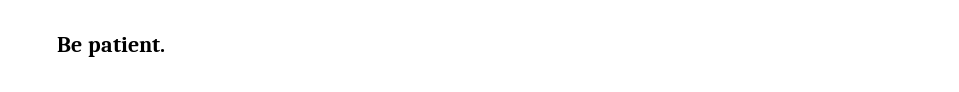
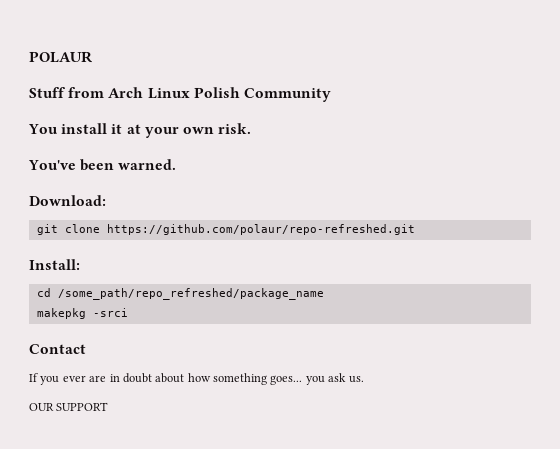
[57,37,165,57] Be patient. -> [29,51,92,63] [29,87,331,102] [28,123,252,138] [28,159,177,171] [29,195,106,206] [36,224,415,235] [29,259,80,270] [36,288,324,300] [36,308,128,319] [29,344,86,354] [29,373,364,385] [29,402,109,411] POLAUR // Stuff from Arch Linux Polish Community // You install it at your own risk. // You've been warned. // Download: // git clone https://github.com/polaur/repo-refreshed.git // Install: // cd /some_path/repo_refreshed/package_name // makepkg -srci // Contact // If you ever are in doubt about how something goes... you ask us. // OUR SUPPORT

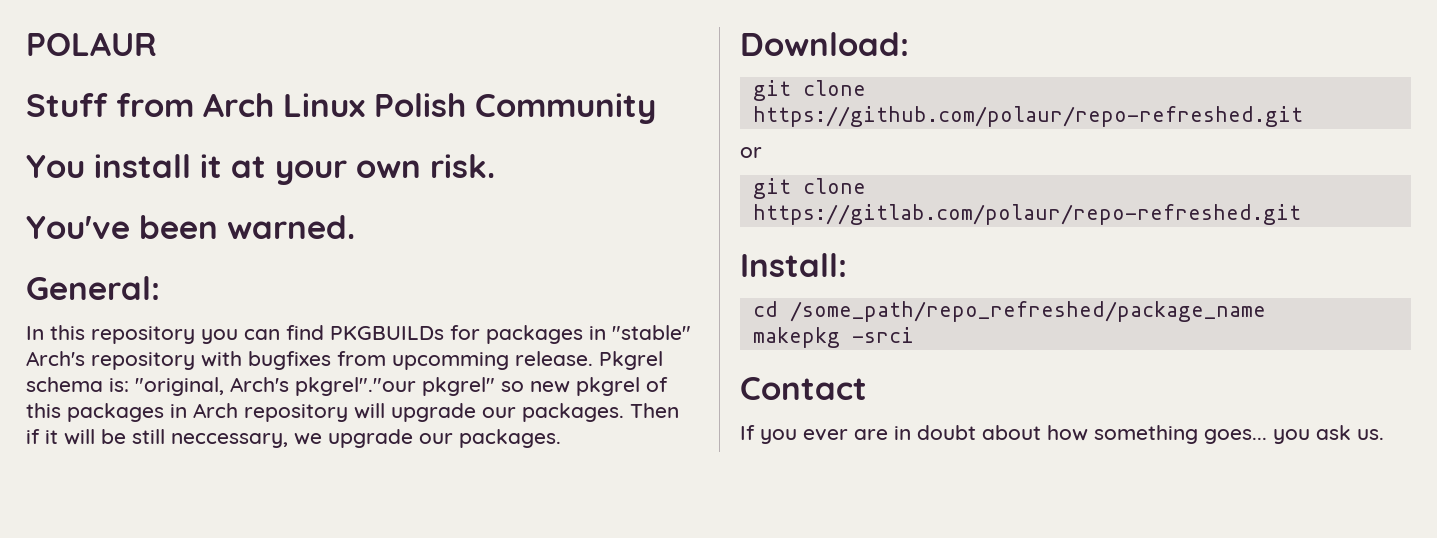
(177, 164) none -> [26,276,160,300] [26,325,691,344] [26,351,663,370] [26,377,668,396] [26,403,679,422] [26,429,561,448] // General: // In this repository you can find PKGBUILDs for packages in "stable" Arch's repository with bugfixes from upcomming release. Pkgrel schema is: "original, Arch's pkgrel"."our pkgrel" so new pkgrel of this packages in Arch repository will upgrade our packages. Then if it will be still neccessary, we upgrade our packages.
(415, 229) none -> [740,147,762,158] [752,178,866,199] [752,204,1301,225] // or // git clone https://gitlab.com/polaur/repo-refreshed.git
[29,402,109,411] // OUR SUPPORT -> (1384, 434) none

